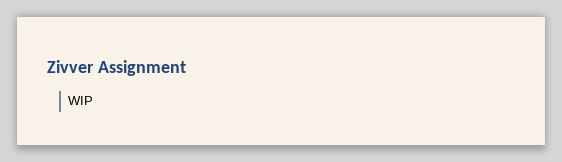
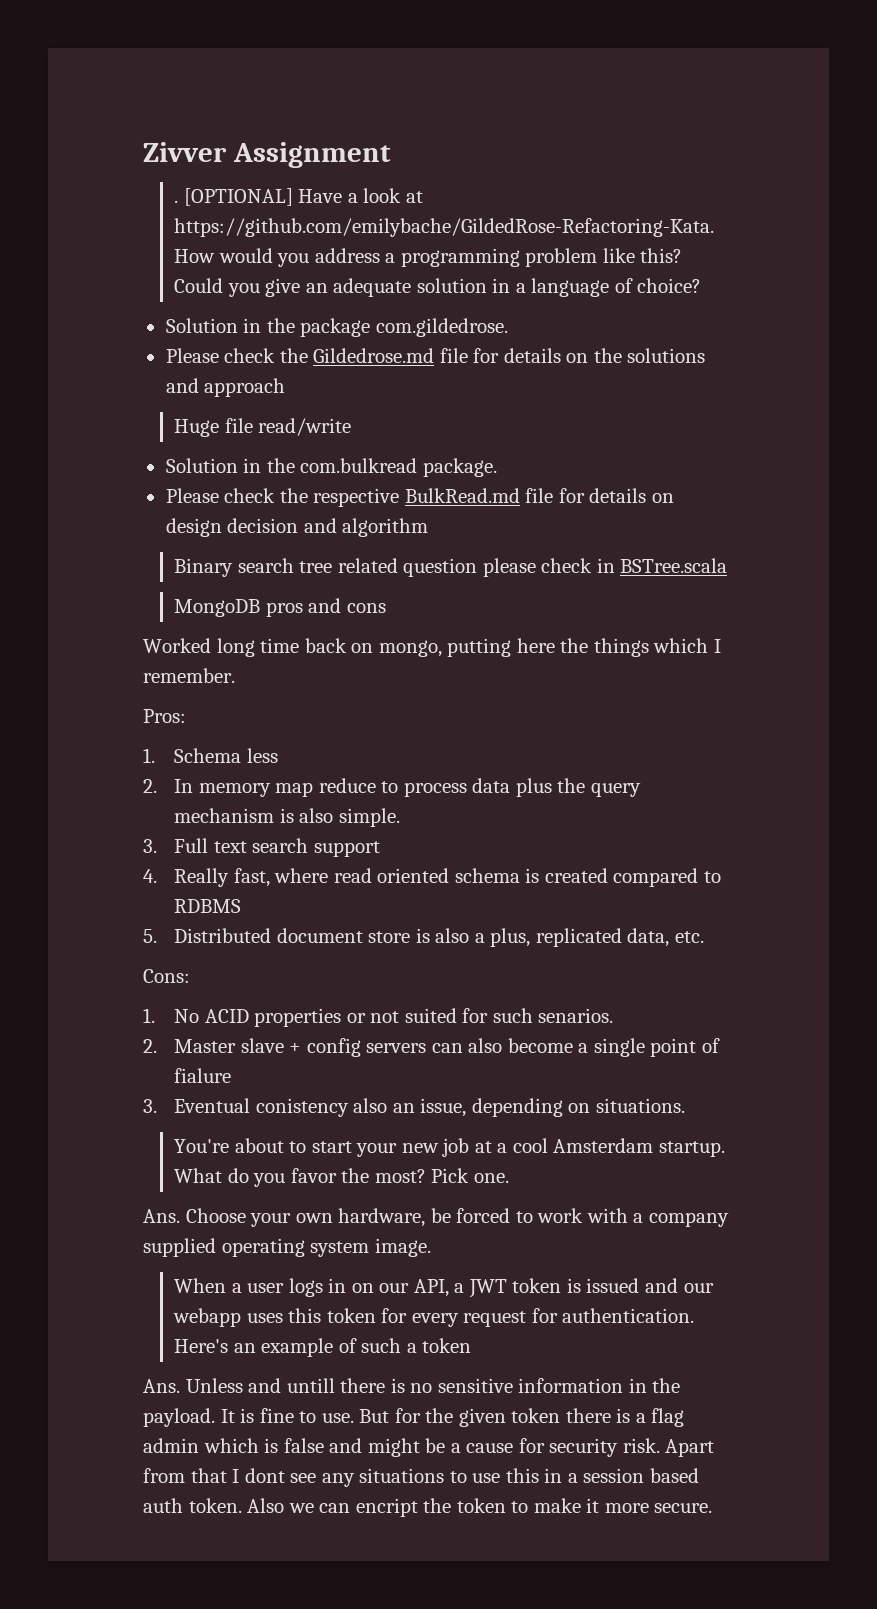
[67,96,93,105] WIP -> [174,188,423,206] [174,218,715,237] [174,248,683,267] [174,278,702,297] [165,318,508,337] [165,348,706,363] [165,378,286,397] [174,418,352,437] [165,458,497,477] [165,488,674,507] [165,518,429,537] [174,558,728,577] [174,598,386,617] [143,638,721,657] [143,668,235,683] [143,709,186,723] [143,748,278,763] [143,778,641,797] [174,808,400,827] [143,838,380,857] [143,868,721,887] [174,899,242,913] [143,928,704,947] [143,969,190,983] [143,1008,614,1027] [143,1038,720,1057] [174,1068,232,1083] [143,1098,685,1117] [174,1138,725,1157] [174,1168,509,1187] [143,1208,729,1227] [143,1238,431,1257] [174,1278,714,1298] [173,1308,695,1327] [174,1338,472,1357] [143,1378,681,1393] [143,1408,685,1427] [143,1438,715,1457] [143,1468,699,1487] [143,1498,713,1517] . [OPTIONAL] Have a look at https://github.com/emilybache/GildedRose-Refactoring-Kata. How would you address a programming problem like this? Could you give an adequate solution in a language of choice? // Solution in the package com.gildedrose. // Please check the Gildedrose.md file for details on the solutions and approach // Huge file read/write // Solution in the com.bulkread package. // Please check the respective BulkRead.md file for details on design decision and algorithm // Binary search tree related question please check in BSTree.scala // MongoDB pros and cons // Worked long time back on mongo, putting here the things which I remember. // Pros: // 1. Schema less // 2. In memory map reduce to process data plus the query mechanism is also simple. // 3. Full text search support // 4. Really fast, where read oriented schema is created compared to RDBMS // 5. Distributed document store is also a plus, replicated data, etc. // Cons: // 1. No ACID properties or not suited for such senarios. // 2. Master slave + config servers can also become a single point of fialure // 3. Eventual conistency also an issue, depending on situations. // You're about to start your new job at a cool Amsterdam startup. What do you favor the most? Pick one. // Ans. Choose your own hardware, be forced to work with a company supplied operating system image. // When a user logs in on our API, a JWT token is issued and our webapp uses this token for every request for authentication. Here's an example of such a token // Ans. Unless and untill there is no sensitive information in the payload. It is fine to use. But for the given token there is a flag admin which is false and might be a cause for security risk. Apart from that I dont see any situations to use this in a session based auth token. Also we can encript the token to make it more secure.

